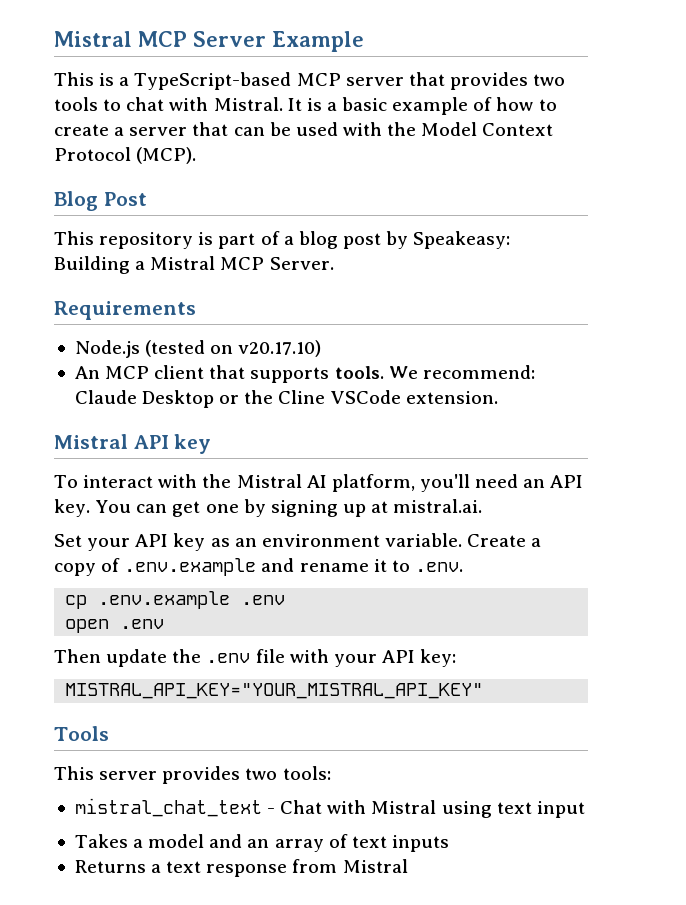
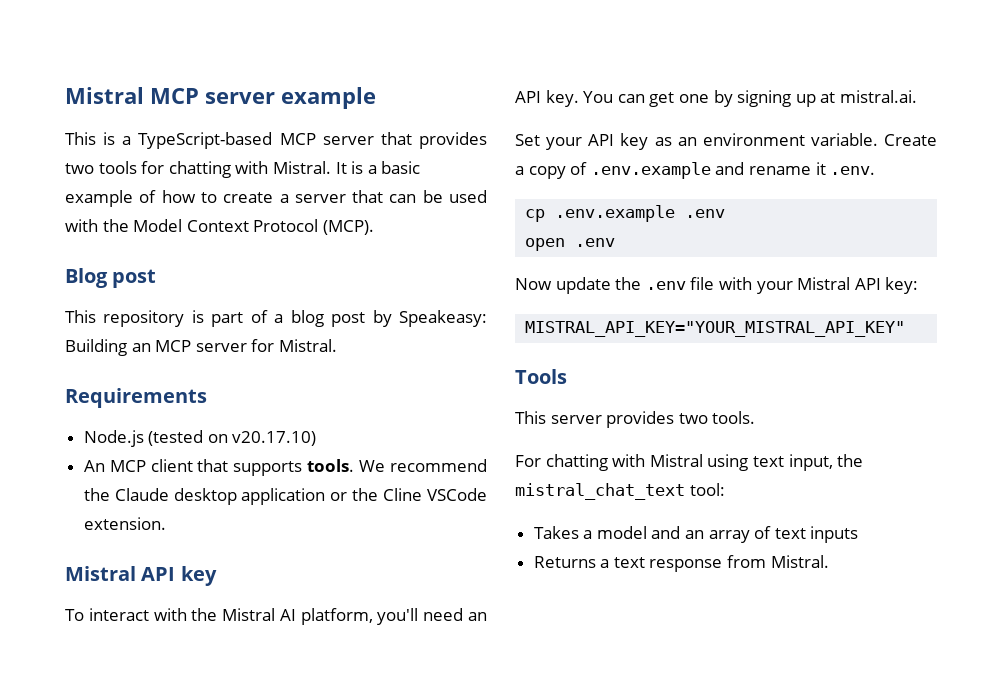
[54,31,364,52] Mistral MCP Server Example -> [65,87,376,109] Mistral MCP server example
[103,97,165,111] to chat -> [141,161,231,178] for chatting
[103,192,147,206] Post -> [112,269,157,288] post
[135,256,334,270] a Mistral MCP Server. -> [131,339,337,352] an MCP server for Mistral.
[422,365,535,379] [74,390,215,408] recommend: Claude Desktop -> [390,459,487,472] [83,488,326,505] recommend the Claude desktop application
[391,560,410,572] to -> (826, 168) none
[54,649,101,663] Then -> [515,278,552,290] Now
(377, 660) none -> [797,277,851,290] Mistral
[282,766,331,780] [74,798,585,818] tools: // mistral_chat_text - Chat with Mistral using text input -> [712,411,756,424] [515,454,864,471] [515,483,725,500] tools. // For chatting with Mistral using text input, the mistral_chat_text tool:
[342,859,408,873] Mistral -> [770,555,829,568] Mistral.

